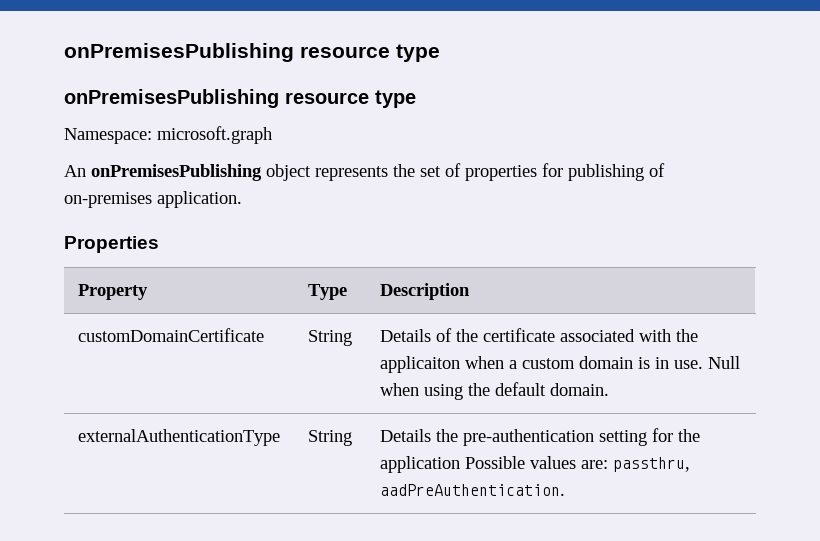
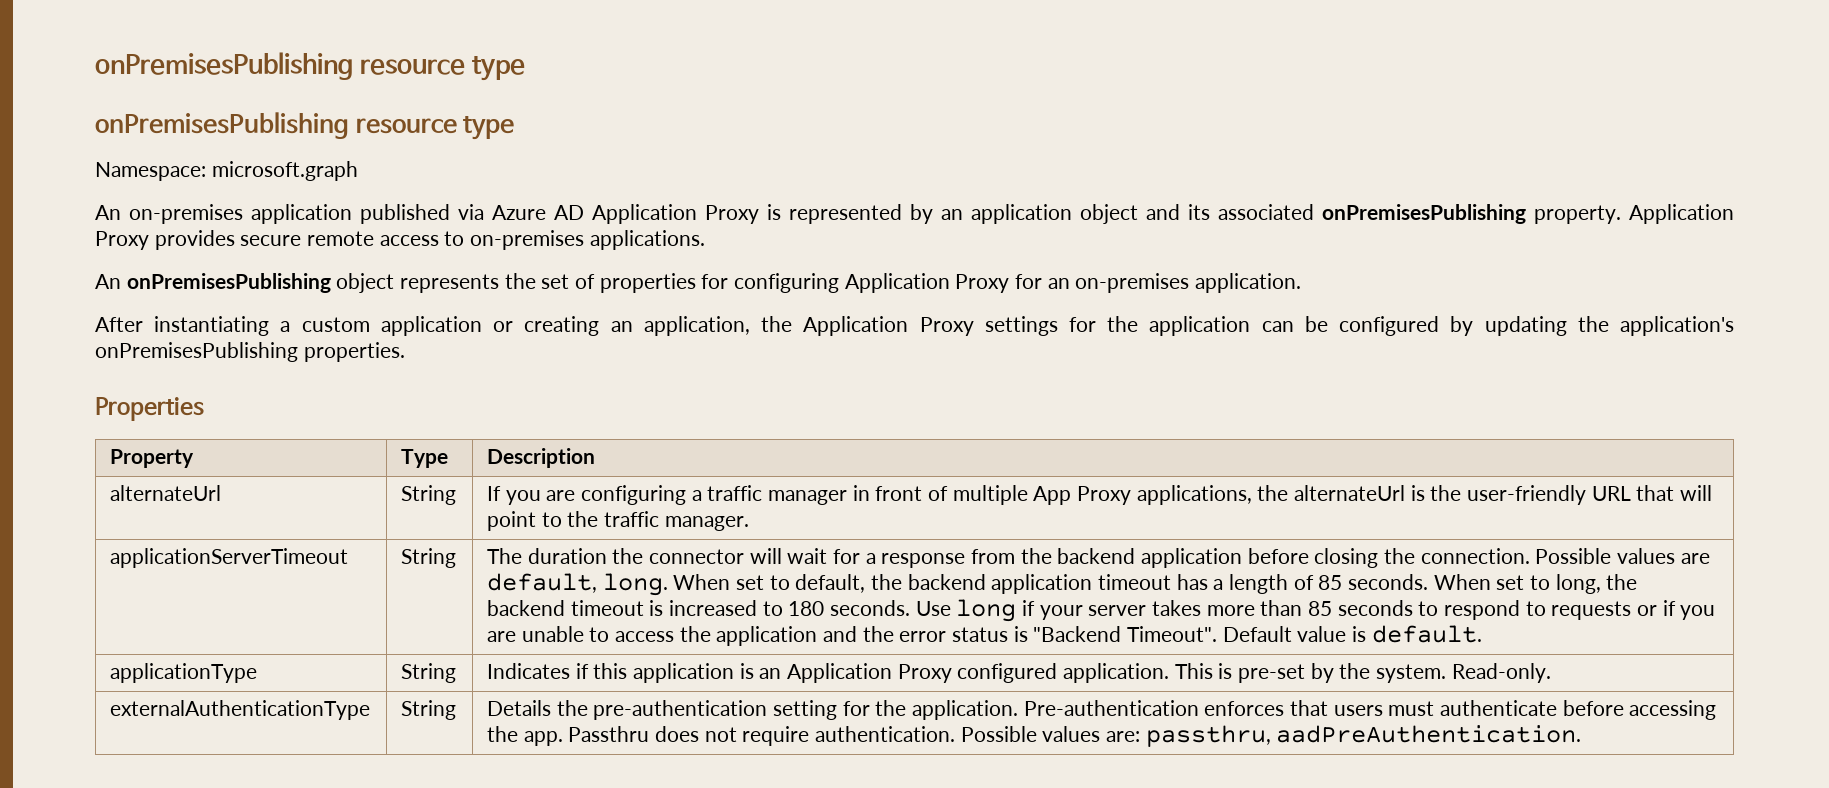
(272, 135) none -> [95,204,1734,224] [95,230,705,250] // An on-premises application published via Azure AD Application Proxy is represented by an application object and its associated onPremisesPublishing property. Application Proxy provides secure remote access to on-premises applications.
[568,163,665,181] [64,191,242,208] publishing of on-premises application. -> [734,273,1302,293] [95,316,1735,336] [95,342,405,362] configuring Application Proxy for an on-premises application. // After instantiating a custom application or creating an application, the Application Proxy settings for the application can be configured by updating the application's onPremisesPublishing properties.
[77,328,264,342] [307,330,352,346] [379,328,698,342] [379,356,740,373] [379,382,609,400] customDomainCertificate | String | Details of the certificate associated with the applicaiton when a custom domain is in use. Null when using the default domain. -> [110,485,222,501] [401,485,457,505] [487,485,1713,505] [487,511,749,531] [110,548,349,568] [401,548,457,568] [487,548,1710,568] [487,573,1638,596] [487,599,1716,622] [487,625,1482,646] [110,663,258,683] [401,663,457,683] [487,663,1551,683] alternateUrl | String | If you are configuring a traffic manager in front of multiple App Proxy applications, the alternateUrl is the user-friendly URL that will point to the traffic manager. // applicationServerTimeout | String | The duration the connector will wait for a response from the backend application before closing the connection. Possible values are default, long. When set to default, the backend application timeout has a length of 85 seconds. When set to long, the backend timeout is increased to 180 seconds. Use long if your server takes more than 85 seconds to respond to requests or if you are unable to access the application and the error status is "Backend Timeout". Default value is default. // applicationType | String | Indicates if this application is an Application Proxy configured application. This is pre-set by the system. Read-only.
[379,456,460,473] application -> [912,700,1717,720] [487,726,956,746] application. Pre-authentication enforces that users must authenticate before accessing the app. Passthru does not require authentication.

